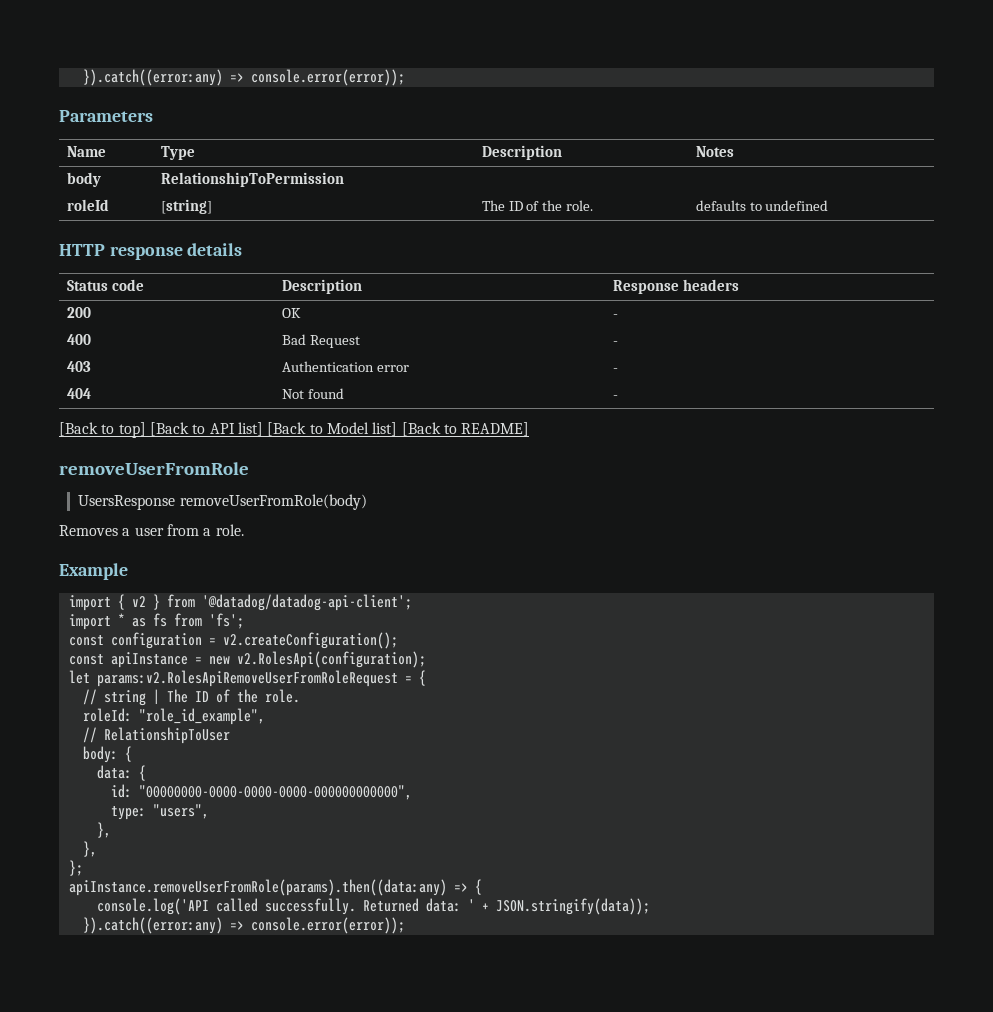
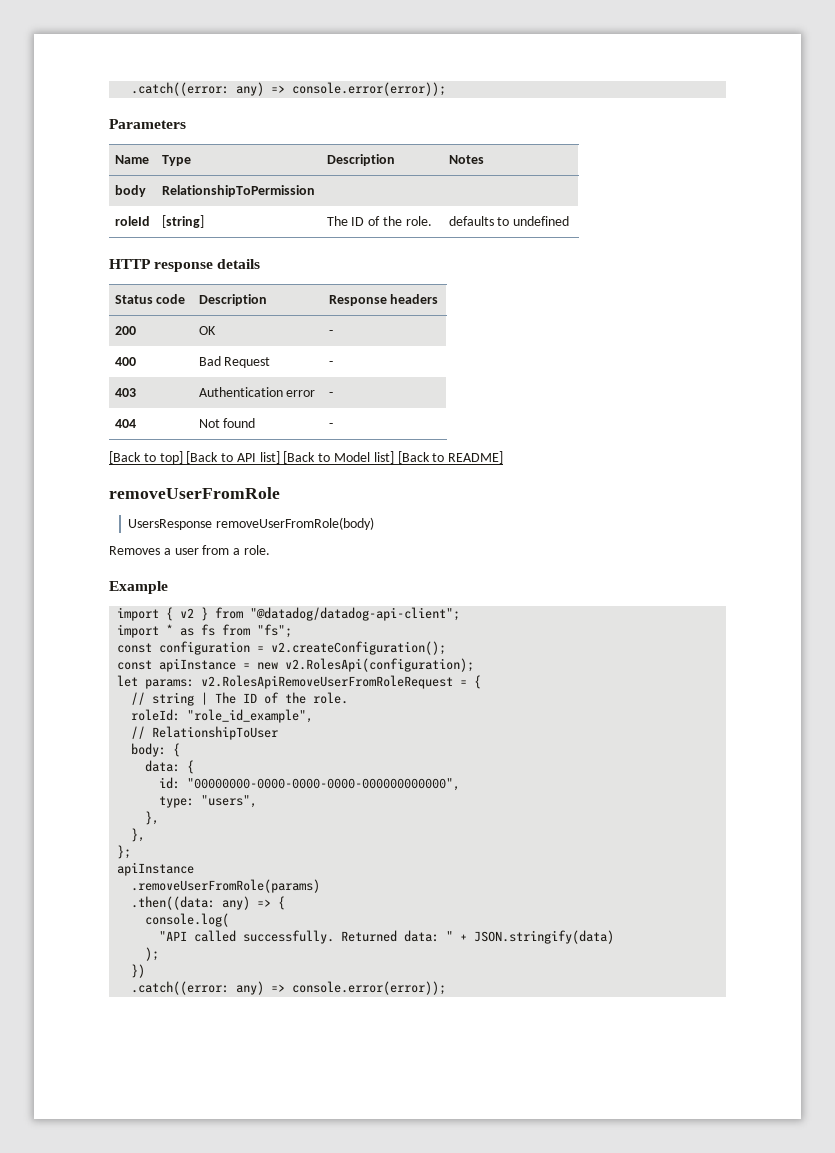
[82,69,223,86] }).catch((error:any) -> [131,82,265,96] .catch((error: any)
[201,594,412,611] '@datadog/datadog-api-client'; -> [250,607,461,621] "@datadog/datadog-api-client";
[208,613,244,629] 'fs'; -> [257,624,293,638] "fs";
[96,670,398,687] params:v2.RolesApiRemoveUserFromRoleRequest -> [145,675,454,689] params: v2.RolesApiRemoveUserFromRoleRequest
[68,879,447,896] apiInstance.removeUserFromRole(params).then((data:any) -> [117,862,195,876] [131,879,321,893] [131,896,251,910] apiInstance // .removeUserFromRole(params) // .then((data: any)
[96,898,209,915] console.log('API -> [145,913,230,927] [159,931,188,941] console.log( // "API
[467,898,650,915] [82,917,223,934] ' + JSON.stringify(data)); // }).catch((error:any) -> [446,930,615,944] [145,947,160,961] [131,964,146,978] [131,981,265,995] " + JSON.stringify(data) // ); // }) // .catch((error: any)

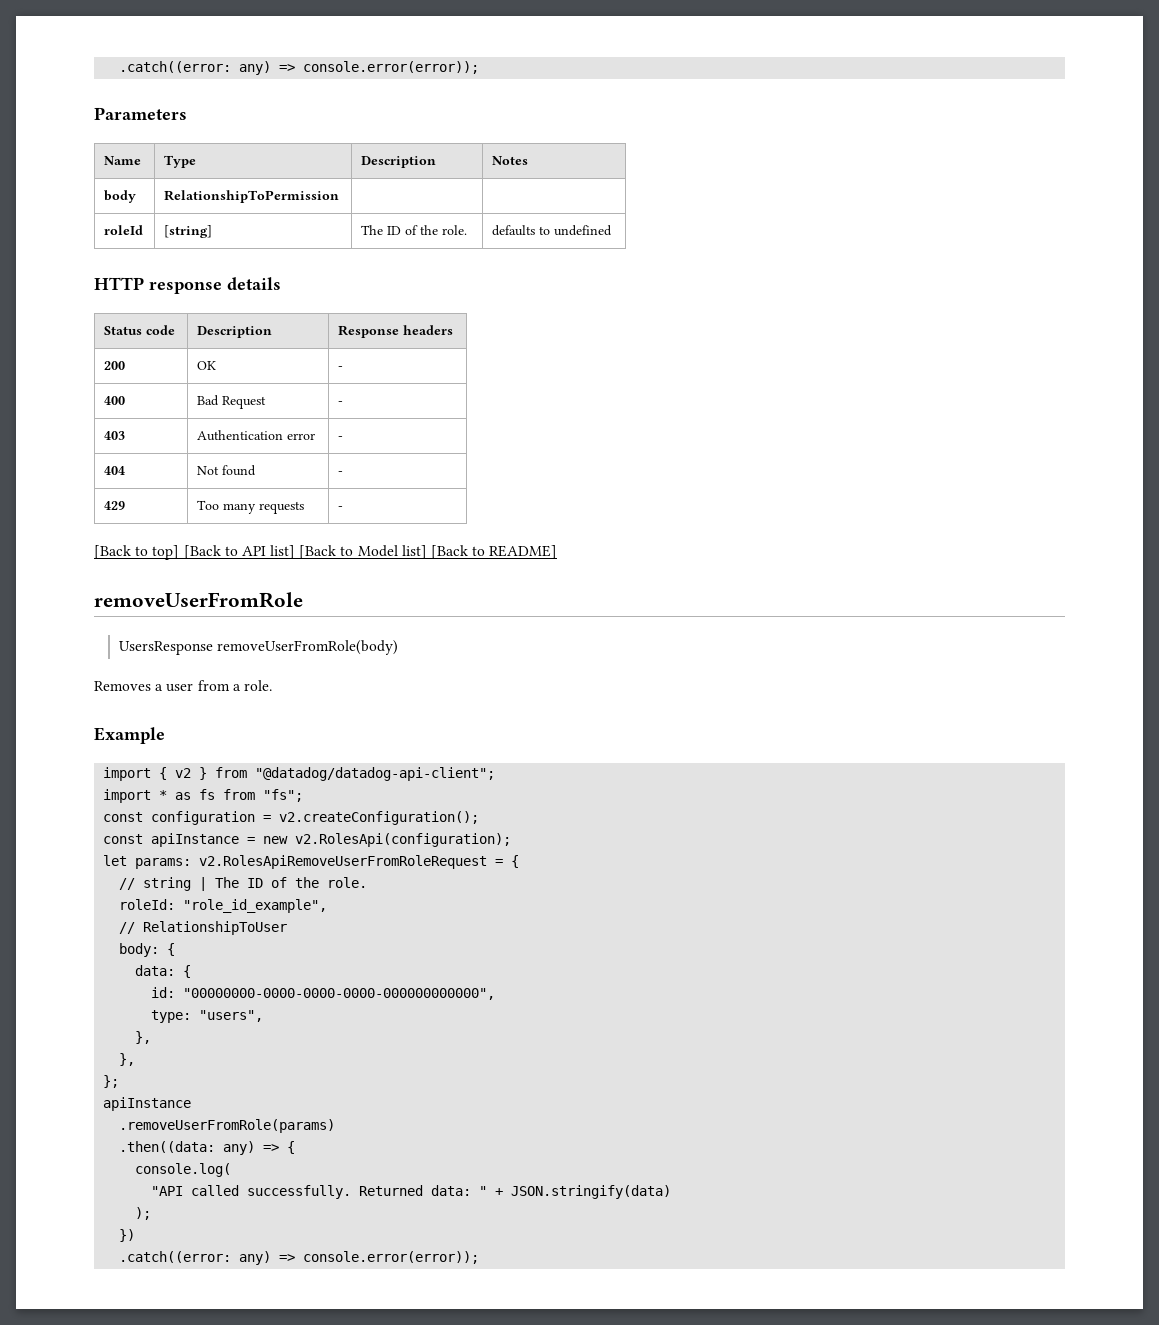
(333, 425) none -> [104,501,126,510] [197,500,305,514] [338,506,344,510] // 429 | Too many requests | -

